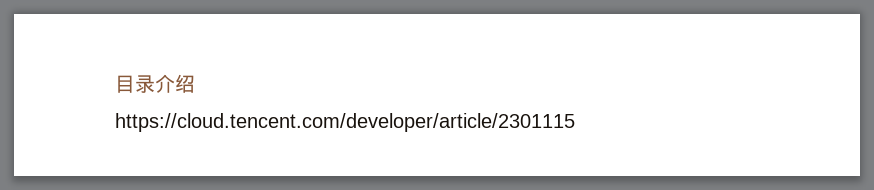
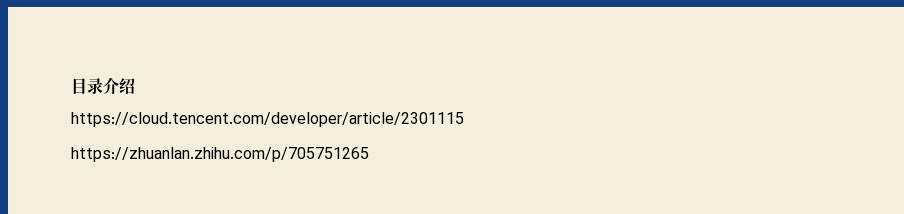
(575, 122) none -> [71,147,369,162] // https://zhuanlan.zhihu.com/p/705751265

